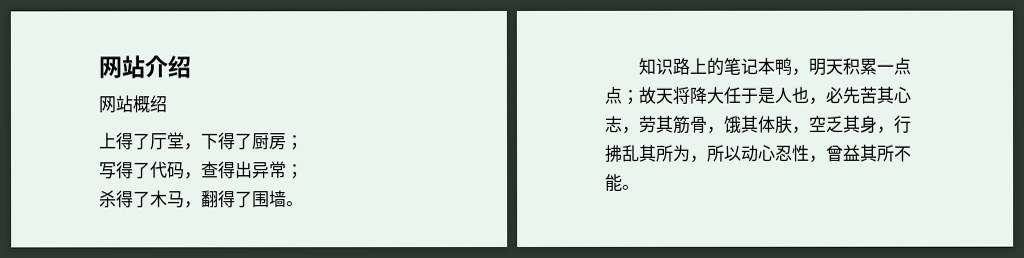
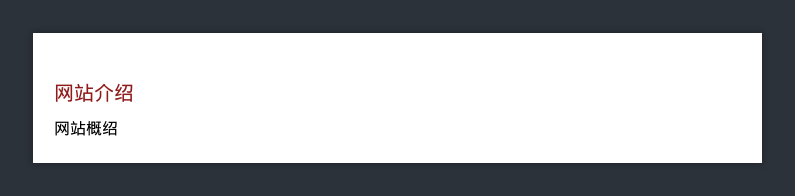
[99,132,304,151] [99,161,304,180] [99,190,304,209] [637,57,911,76] [604,86,911,105] [604,115,912,134] [605,144,912,163] [605,173,640,192] // 上得了厅堂，下得了厨房； // 写得了代码，查得出异常； // 杀得了木马，翻得了围墙。 // 知识路上的笔记本鸭，明天积累一点点；故天将降大任于是人也，必先苦其心志，劳其筋骨，饿其体肤，空乏其身，行拂乱其所为，所以动心忍性，曾益其所不能。 -> (118, 128) none

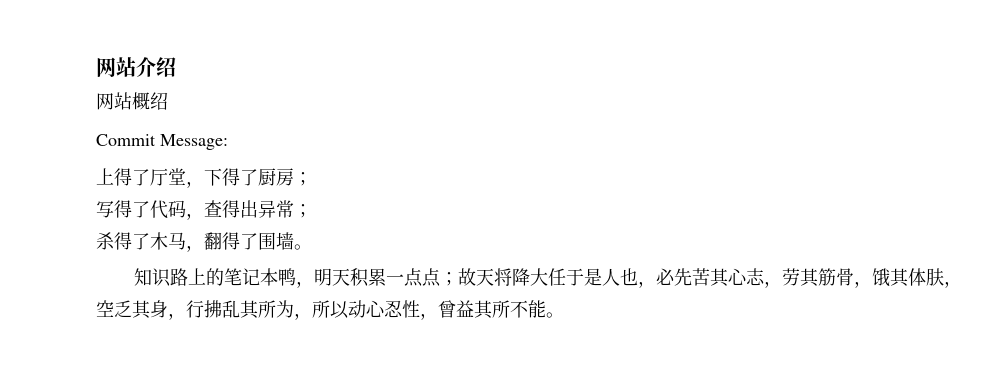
(118, 128) none -> [96,134,228,150] [96,168,312,188] [96,200,312,220] [96,232,312,252] [133,268,962,288] [96,300,564,320] // Commit Message: // 上得了厅堂，下得了厨房； // 写得了代码，查得出异常； // 杀得了木马，翻得了围墙。 // 知识路上的笔记本鸭，明天积累一点点；故天将降大任于是人也，必先苦其心志，劳其筋骨，饿其体肤，空乏其身，行拂乱其所为，所以动心忍性，曾益其所不能。

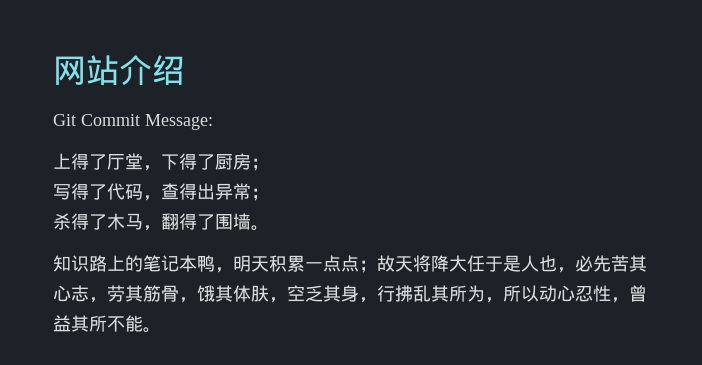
[96,92,168,110] 网站概绍 // -> [53,114,76,126] Git

